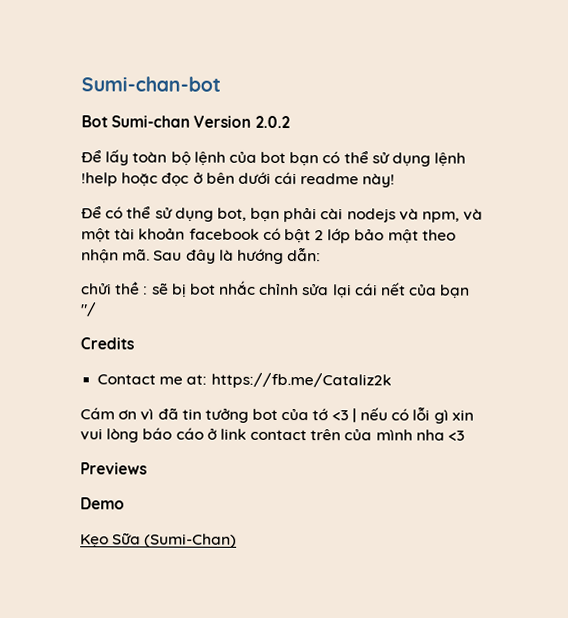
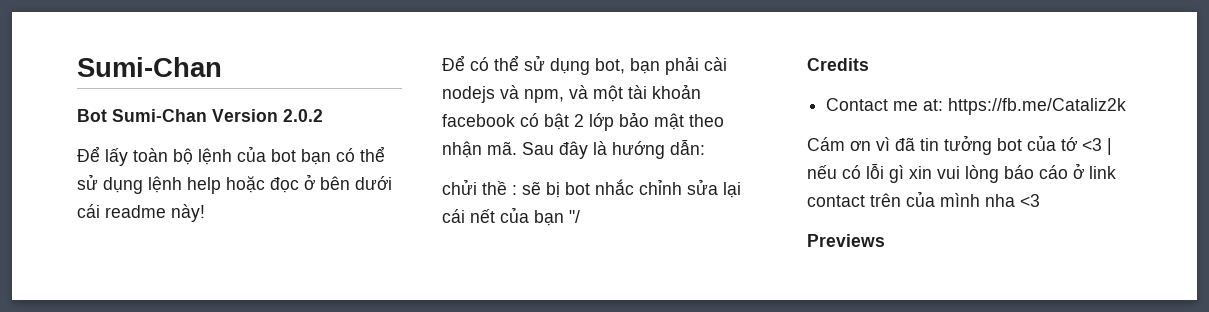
[81,76,221,92] Sumi-chan-bot -> [77,57,222,77] Sumi-Chan
[111,115,191,128] Sumi-chan -> [112,109,207,122] Sumi-Chan
[81,172,118,187] !help -> [187,177,221,194] help
[80,497,125,510] [80,532,238,548] // Demo // Kẹo Sữa (Sumi-Chan) -> (885, 240) none

